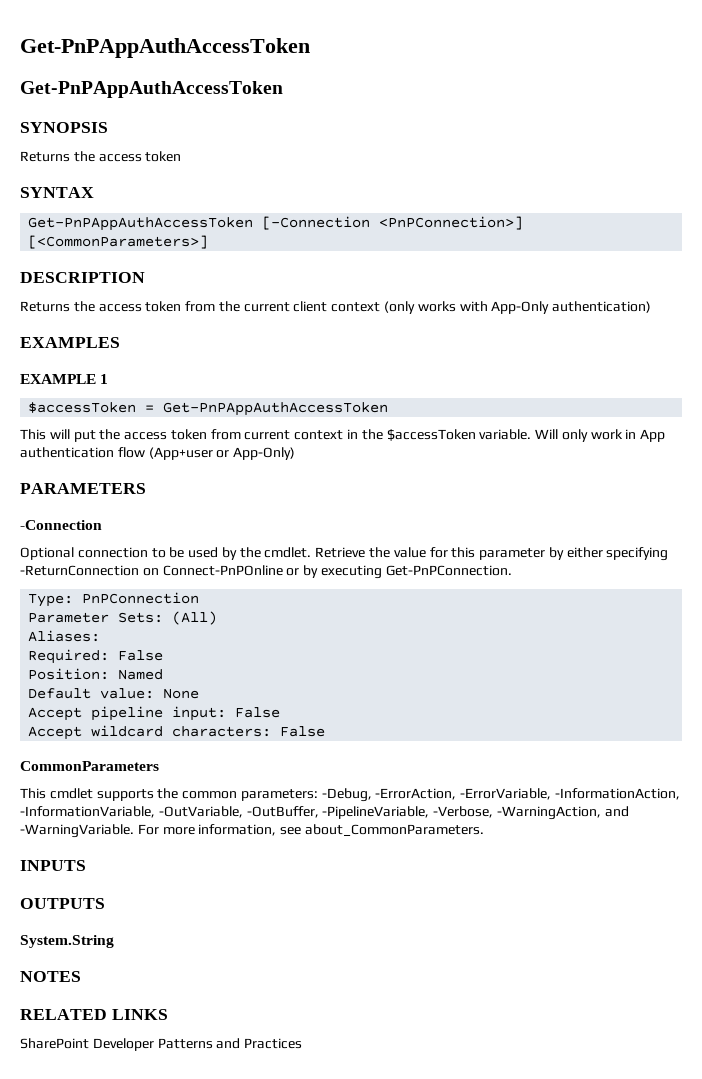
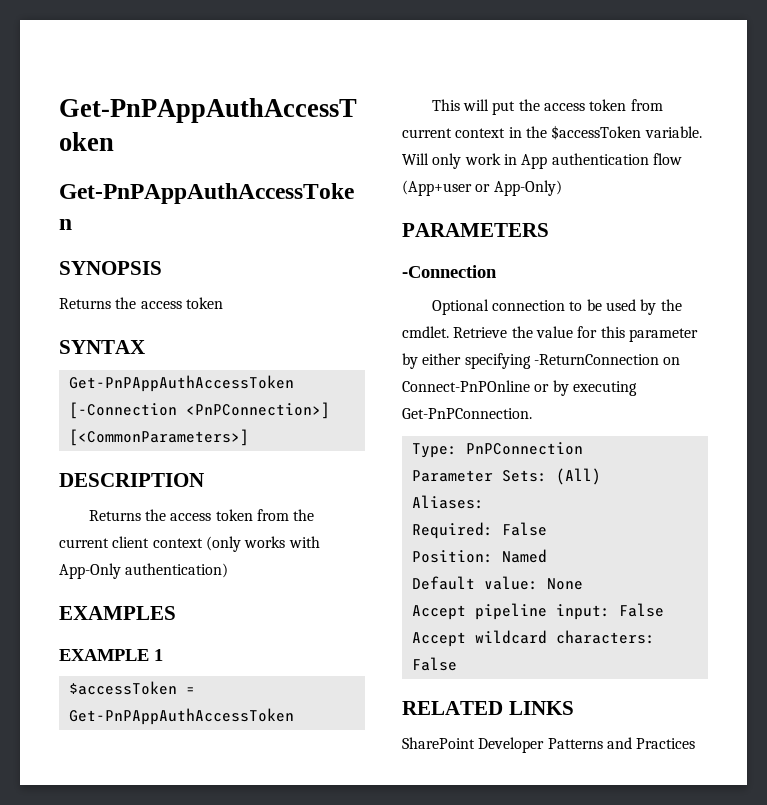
[20,761,159,771] [20,788,681,802] [20,806,629,820] [20,824,484,838] [20,860,86,871] [20,898,105,909] [20,935,114,948] [20,971,81,982] // CommonParameters // This cmdlet supports the common parameters: -Debug, -ErrorAction, -ErrorVariable, -InformationAction, -InformationVariable, -OutVariable, -OutBuffer, -PipelineVariable, -Verbose, -WarningAction, and -WarningVariable. For more information, see about_CommonParameters. // INPUTS // OUTPUTS // System.String // NOTES -> (457, 664) none

